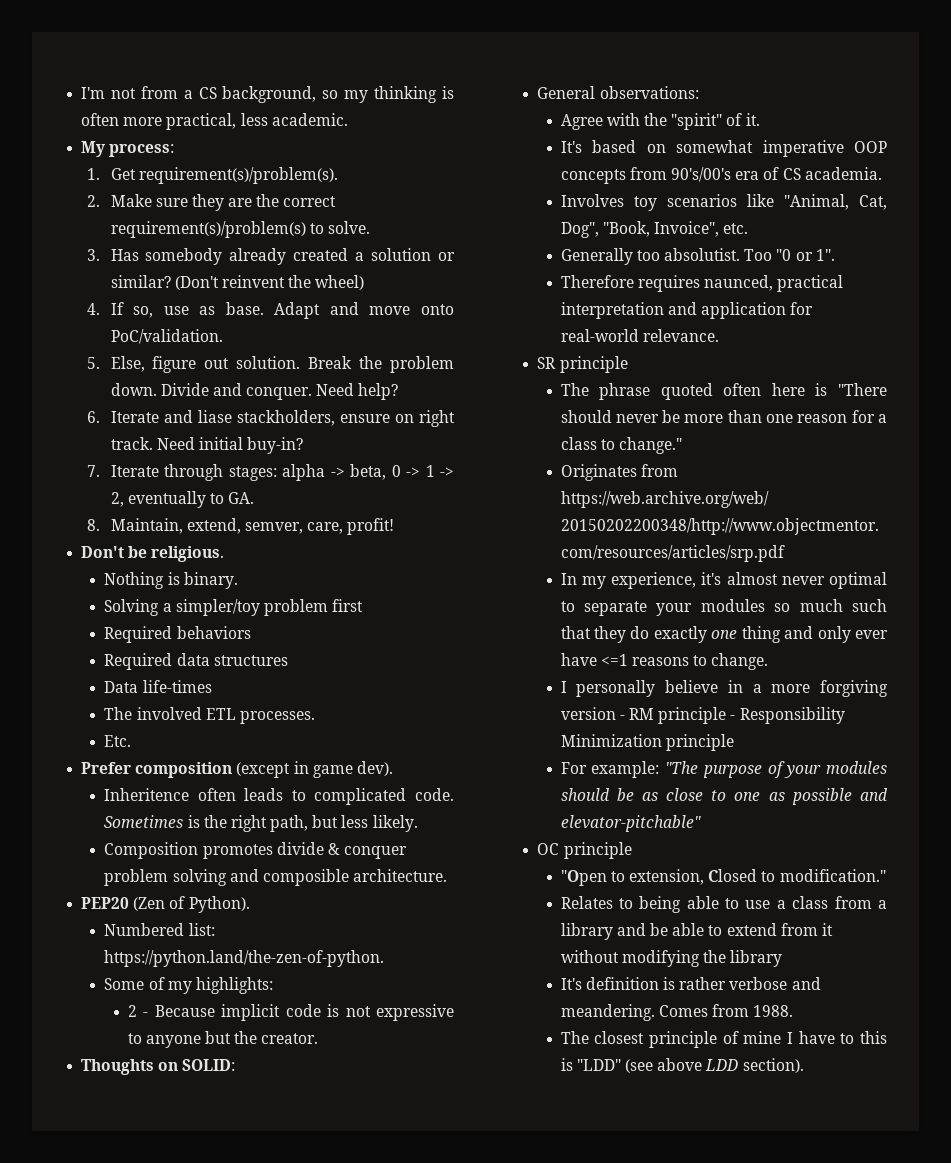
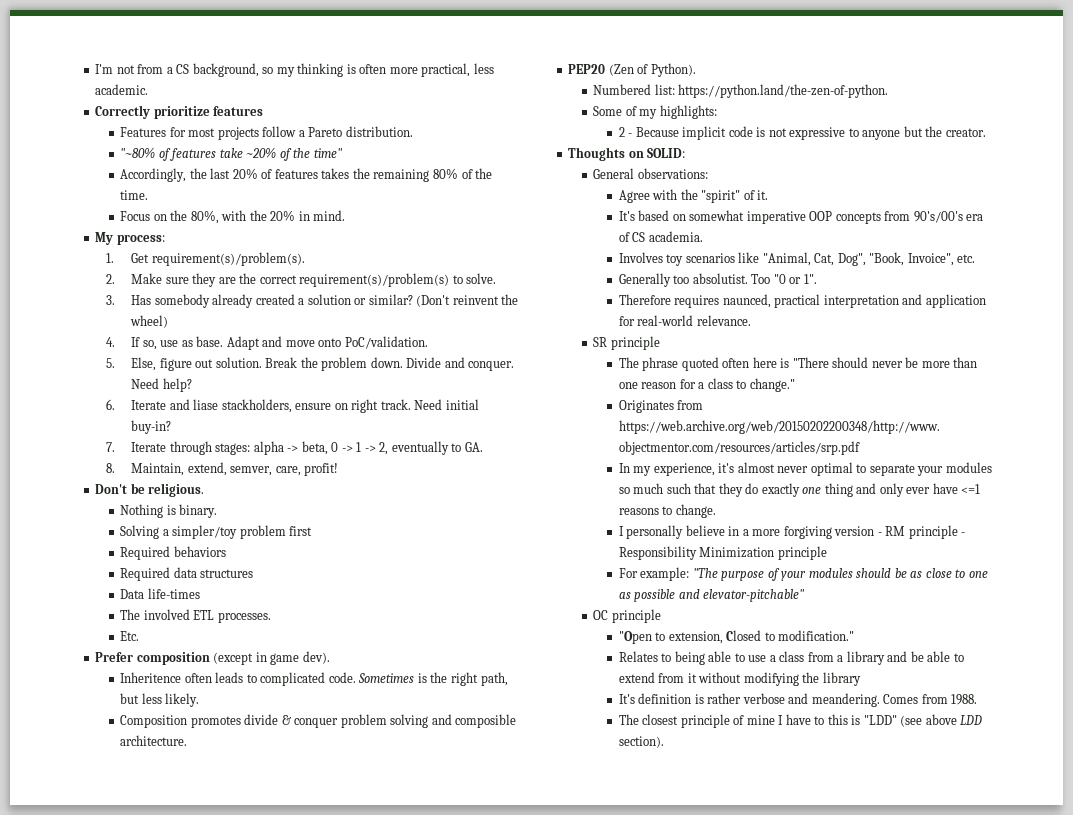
(348, 119) none -> [95,105,264,119] [120,126,413,140] [120,147,342,161] [120,168,493,182] [120,190,149,200] [120,210,346,224] // Correctly prioritize features // Features for most projects follow a Pareto distribution. // "~80% of features take ~20% of the time" // Accordingly, the last 20% of features takes the remaining 80% of the time. // Focus on the 80%, with the 20% in mind.

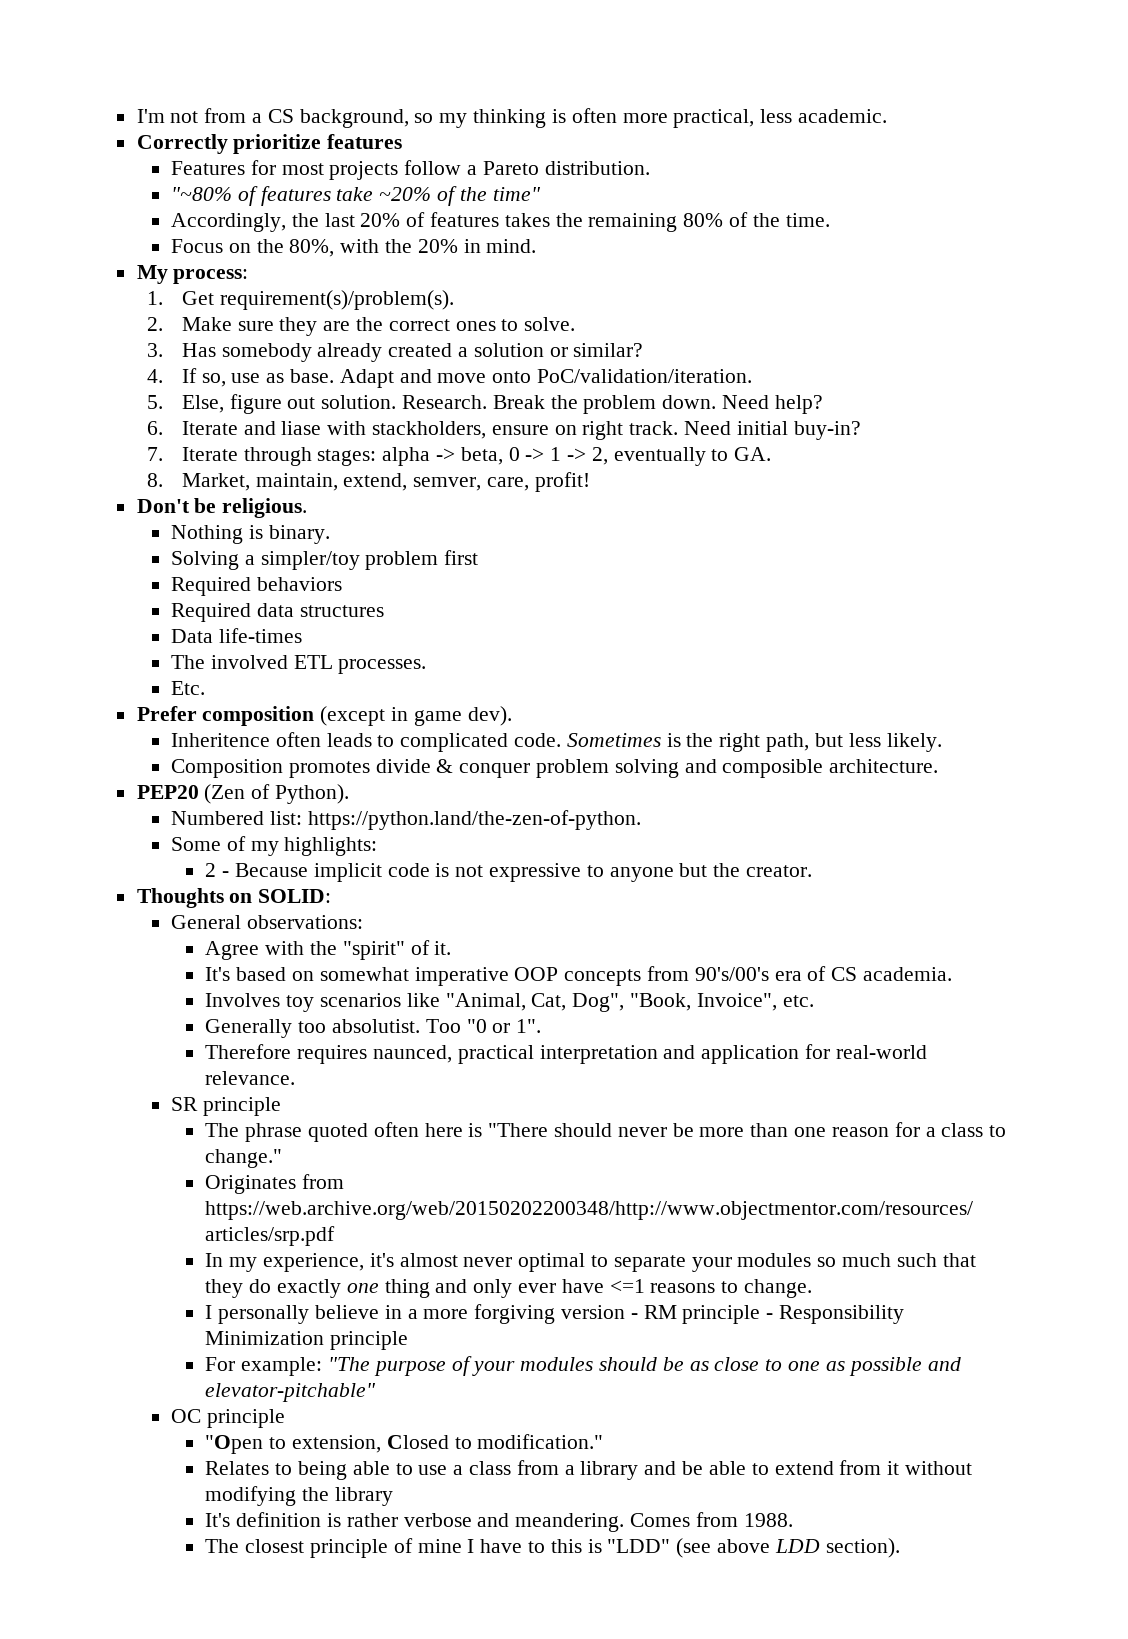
[299,273,450,287] requirement(s)/problem(s) -> [455,321,496,331] ones
[416,294,519,307] [130,315,169,328] (Don't reinvent the wheel) -> (644, 350) none
[344,336,428,349] PoC/validation. -> [537,369,753,383] PoC/validation/iteration.
(262, 362) none -> [402,395,488,409] Research.
[406,357,515,371] Divide and conquer. -> (717, 402) none
(219, 404) none -> [327,421,367,435] with
[131,463,185,476] Maintain, -> [181,473,338,491] Market, maintain,

